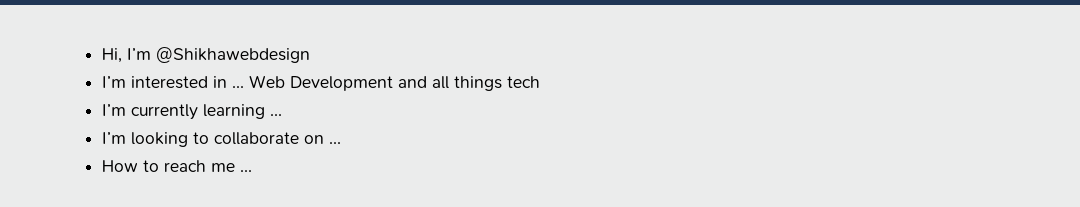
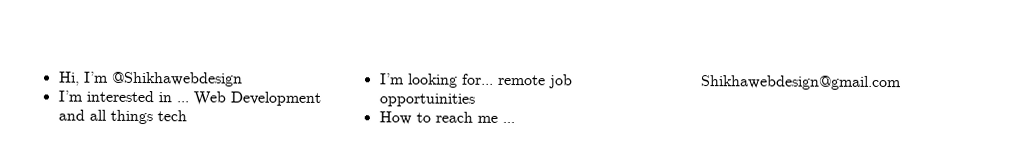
[131,104,283,120] [102,132,342,147] currently learning ... // I’m looking to collaborate on ... -> [406,73,573,89] [378,93,475,107] looking for... remote job opportuinities
(253, 171) none -> [699,75,902,91] Shikhawebdesign@gmail.com

